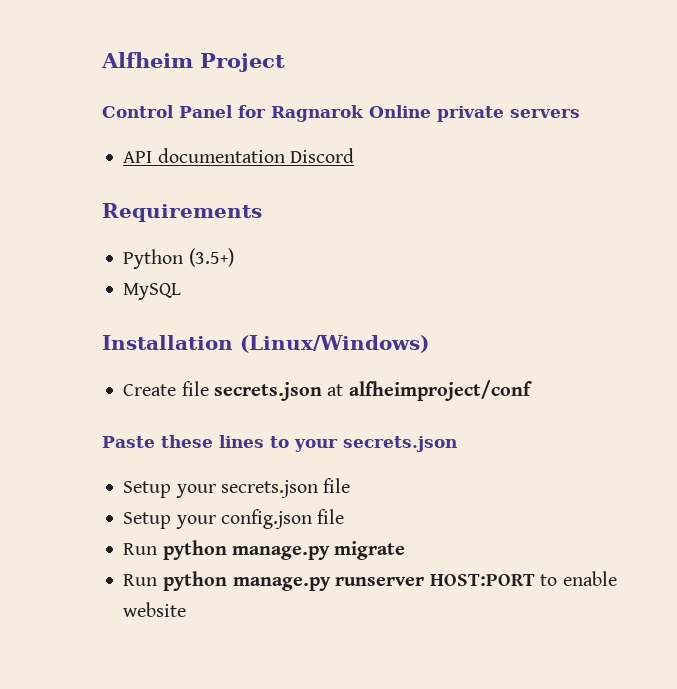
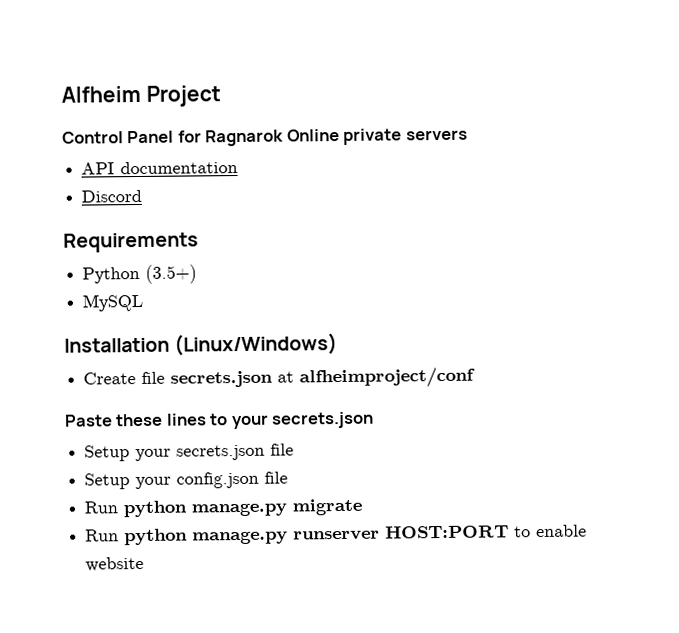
(285, 155) none -> (239, 167) //

